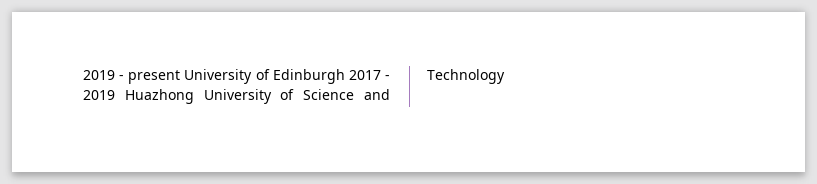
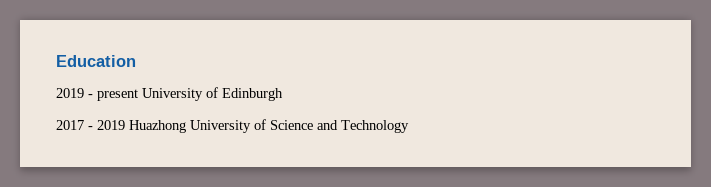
(83, 75) none -> [56,55,136,67] Education //
(345, 76) none -> (283, 94) //

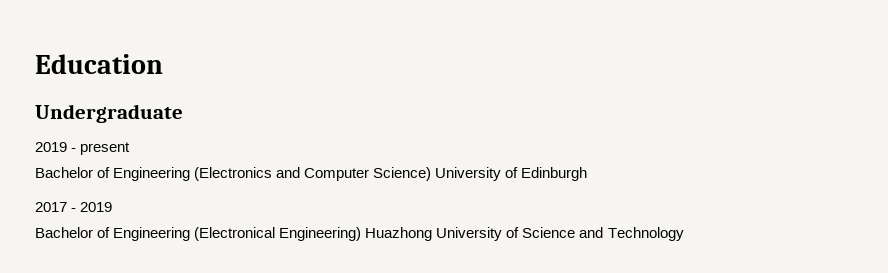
(136, 61) none -> [35,104,183,123] // Undergraduate
(138, 95) none -> [35,167,432,181] // Bachelor of Engineering (Electronics and Computer Science)
(125, 125) none -> [35,227,362,241] // Bachelor of Engineering (Electronical Engineering)

